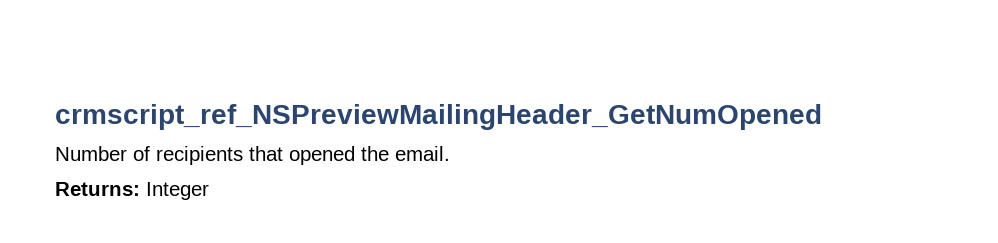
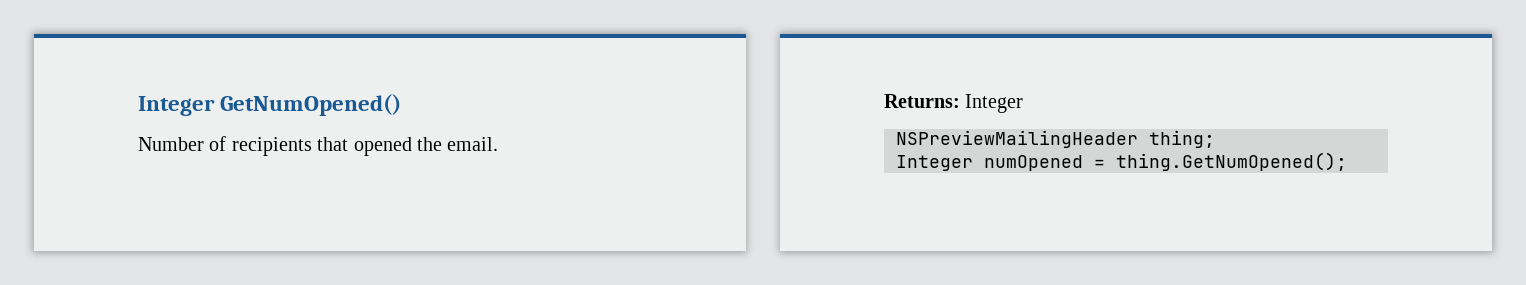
[55,104,822,130] crmscript_ref_NSPreviewMailingHeader_GetNumOpened -> [138,94,402,116] Integer GetNumOpened()
(209, 191) none -> [896,130,1215,148] [896,152,1347,171] // NSPreviewMailingHeader thing; // Integer numOpened = thing.GetNumOpened();

